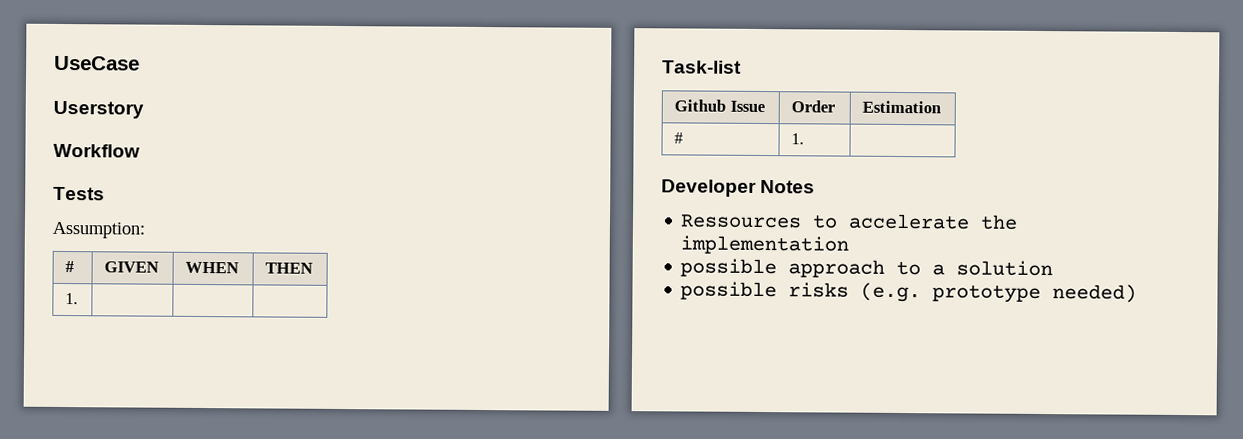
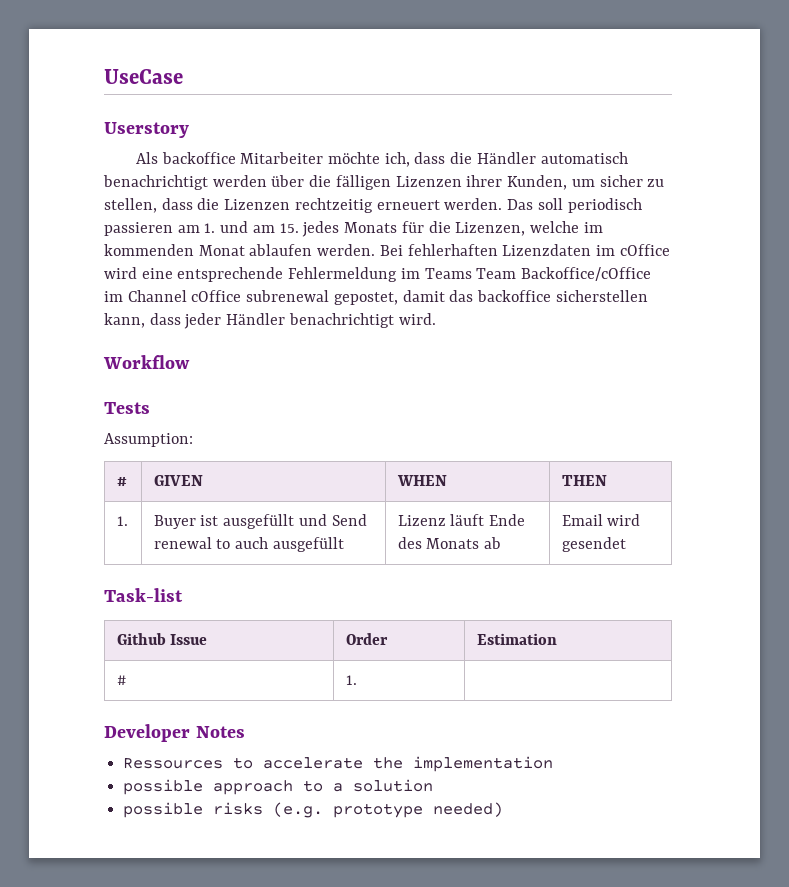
(144, 109) none -> [135,152,628,167] [103,175,665,190] [104,198,642,213] [104,221,603,237] [104,244,670,256] [104,267,652,282] [104,290,648,305] [104,313,436,329] // Als backoffice Mitarbeiter möchte ich, dass die Händler automatisch benachrichtigt werden über die fälligen Lizenzen ihrer Kunden, um sicher zu stellen, dass die Lizenzen rechtzeitig erneuert werden. Das soll periodisch passieren am 1. und am 15. jedes Monats für die Lizenzen, welche im kommenden Monat ablaufen werden. Bei fehlerhaften Lizenzdaten im cOffice wird eine entsprechende Fehlermeldung im Teams Team Backoffice/cOffice im Channel cOffice subrenewal gepostet, damit das backoffice sicherstellen kann, dass jeder Händler benachrichtigt wird.
(79, 299) | | -> [153,514,367,529] [153,537,344,552] [397,514,526,526] [397,537,502,549] [561,514,641,526] [561,537,626,552] Buyer ist ausgefüllt und Send renewal to auch ausgefüllt | Lizenz läuft Ende des Monats ab | Email wird gesendet

